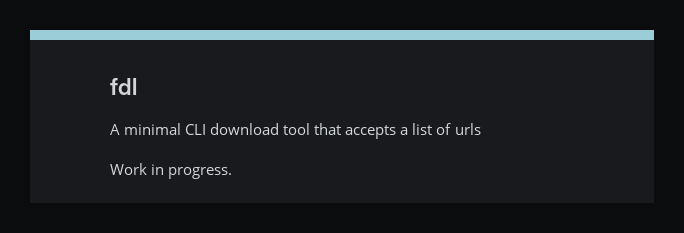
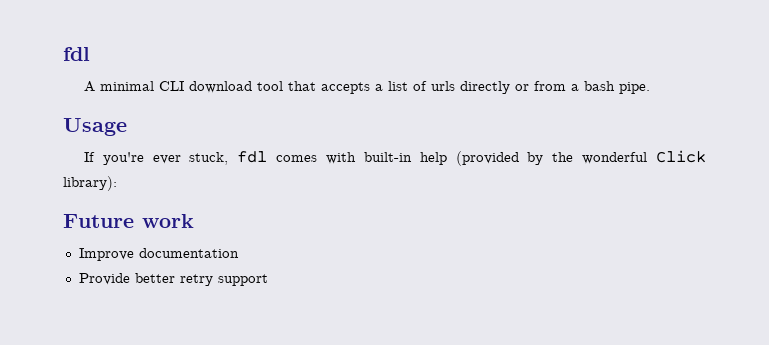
[110,163,233,179] // Work in progress. -> [459,81,650,94] [63,118,127,136] [83,150,706,166] [63,176,117,191] [63,214,194,228] [78,248,239,261] [78,273,268,286] directly or from a bash pipe. // Usage // If you're ever stuck, fdl comes with built-in help (provided by the wonderful Click library): // Future work // Improve documentation // Provide better retry support

